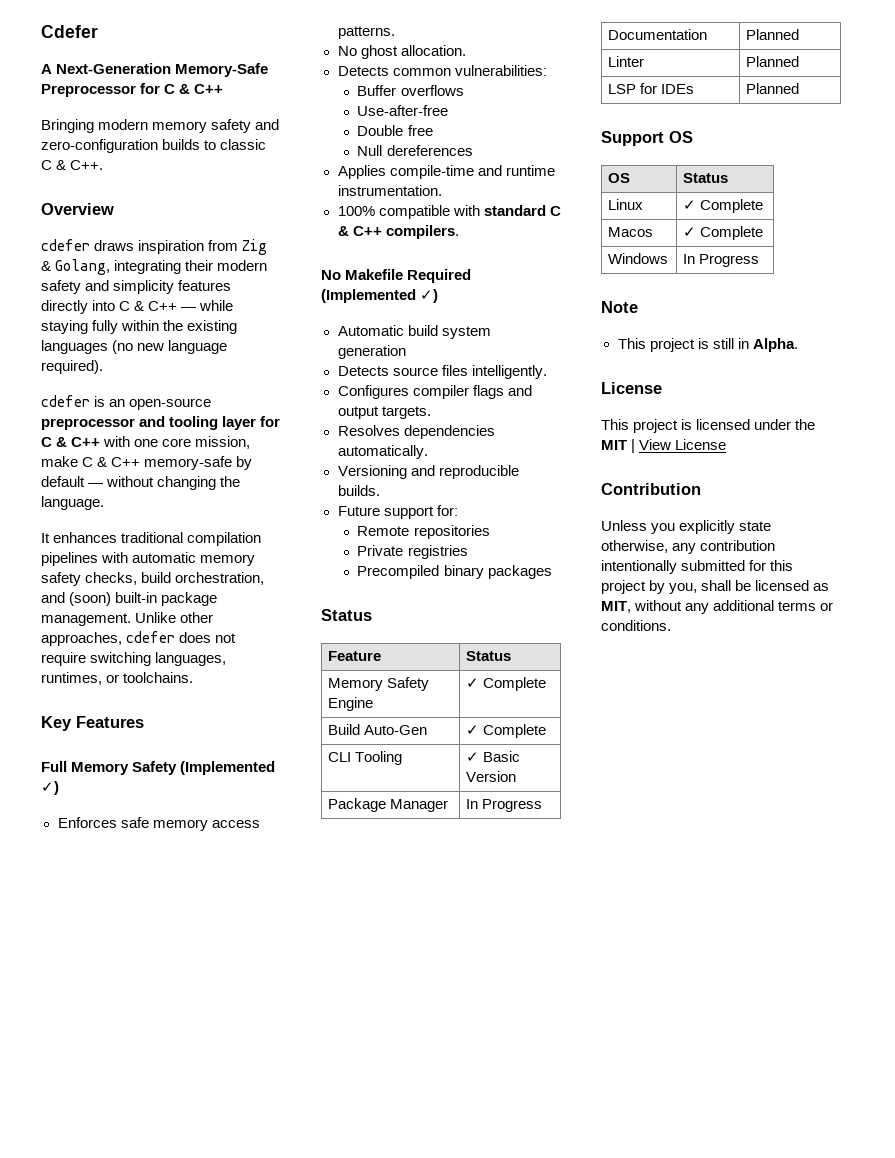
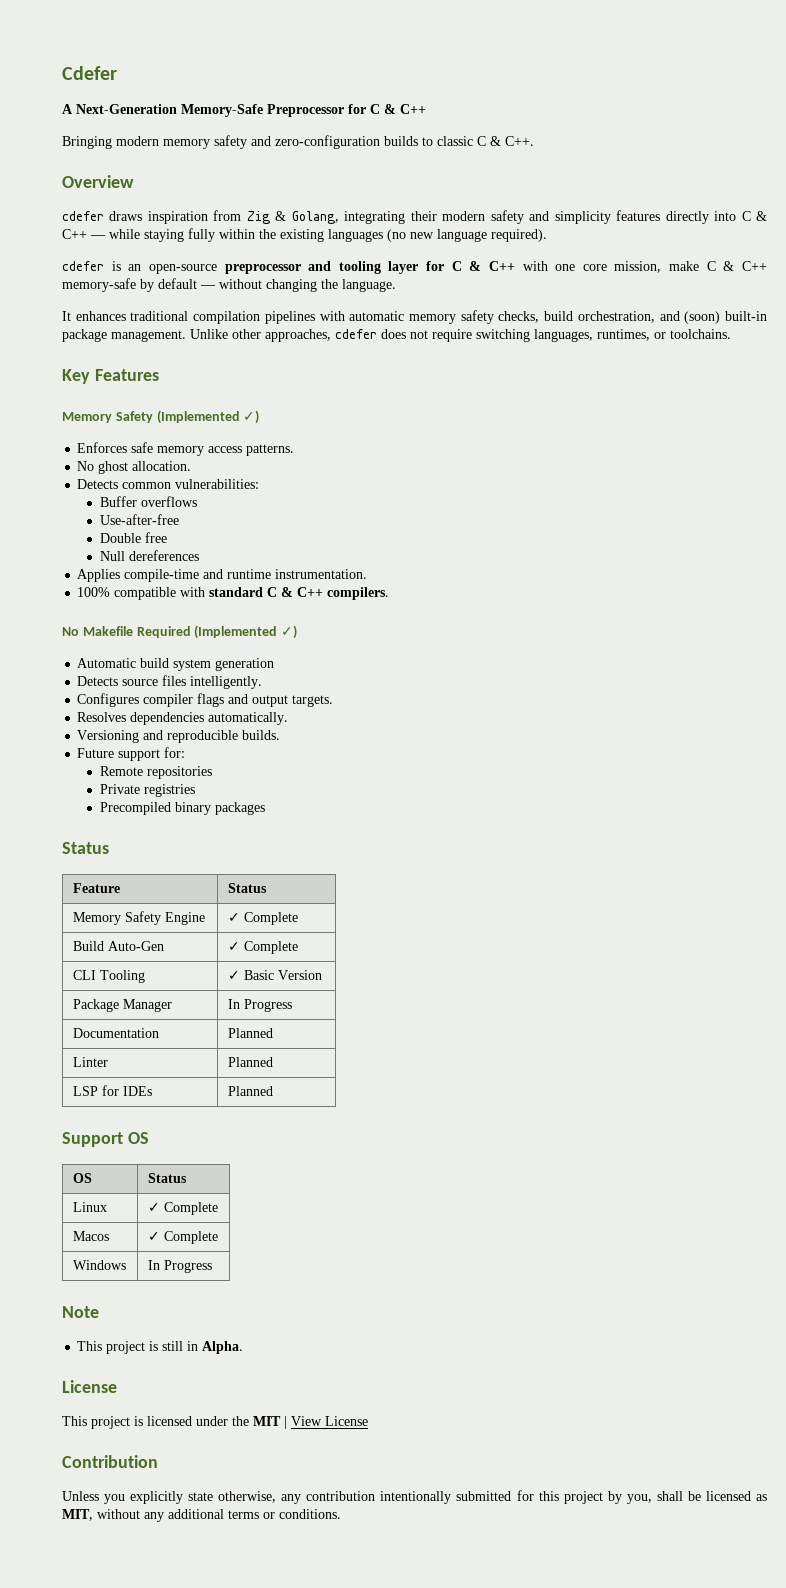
[41,761,67,772] Full -> (159, 375) none

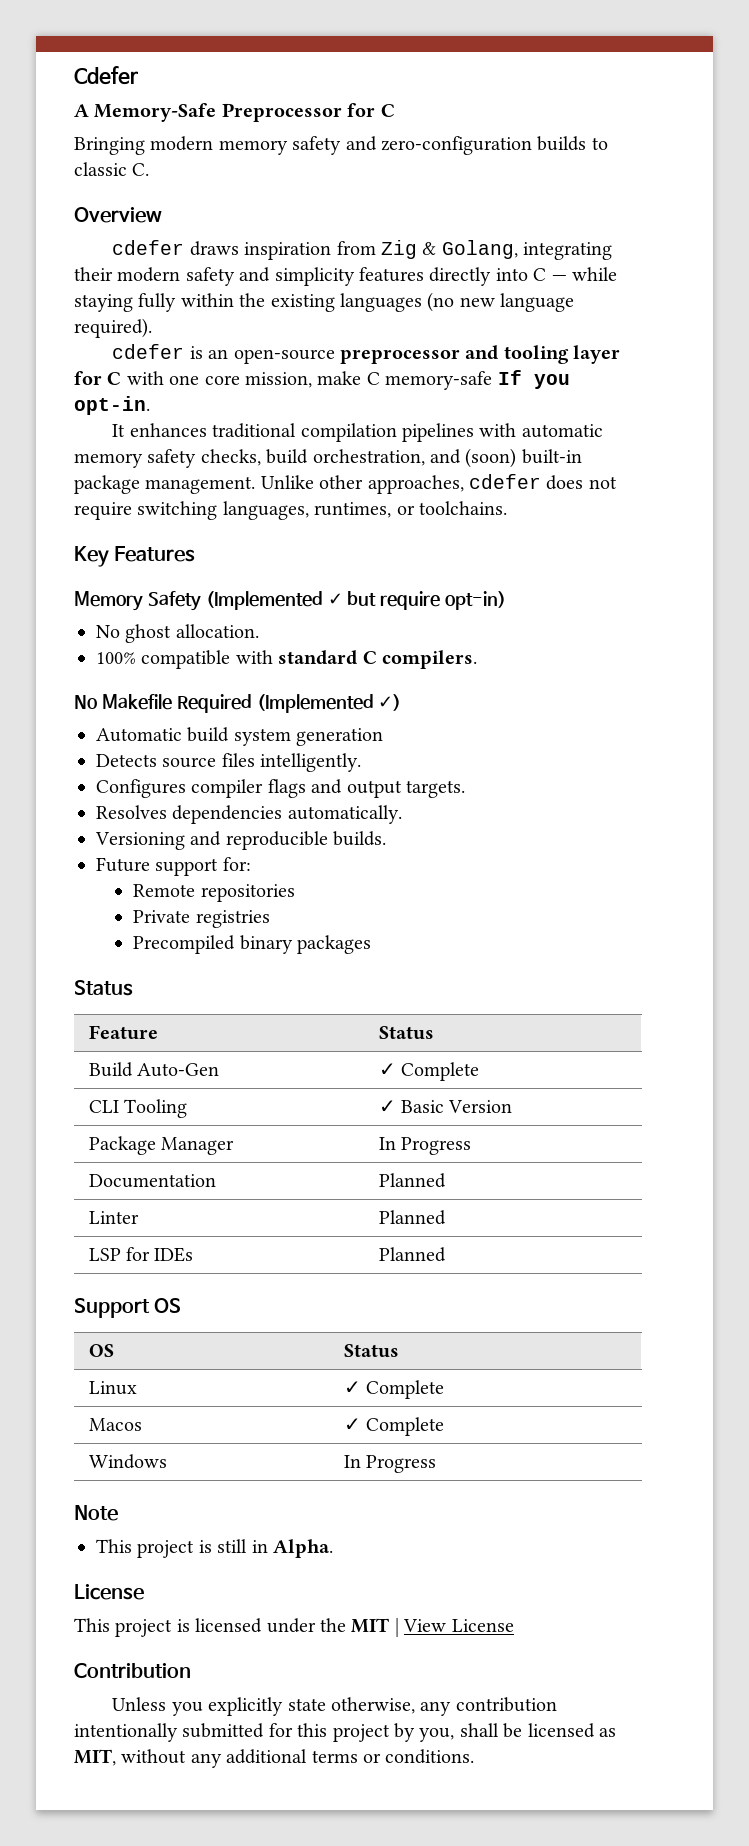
[76,104,177,114] Next-Generation -> (89, 110) none
[384,104,426,114] & C++ -> (395, 110) none
[477,136,534,146] C & C++. -> [132,163,150,176] C.
[756,211,768,221] [62,229,87,239] & C++ -> (547, 274) none
[469,261,515,271] & C++ -> (122, 378) none
[723,261,768,271] [62,278,396,292] & C++ memory-safe by default — without changing the language. -> [385,370,570,390] [74,396,150,415] memory-safe If you opt-in.
[243,410,260,424] [77,442,295,456] [77,461,192,474] [77,479,260,489] [99,496,197,507] [99,514,179,525] [99,532,167,543] [99,550,199,561] [77,569,368,582] ✓) // Enforces safe memory access patterns. // No ghost allocation. // Detects common vulnerabilities: // Buffer overflows // Use-after-free // Double free // Null dereferences // Applies compile-time and runtime instrumentation. -> [327,591,507,610] [96,624,259,643] ✓ but require opt-in) // No ghost allocation.
[281,587,324,597] & C++ -> (377, 657) none
[72,911,205,925] [227,912,298,925] // Memory Safety Engine | ✓ Complete -> (434, 1033) none

